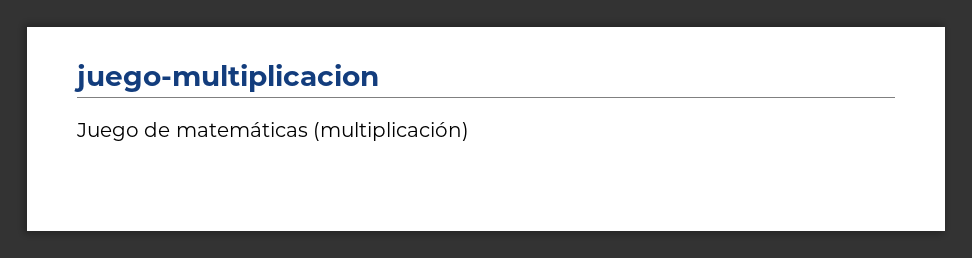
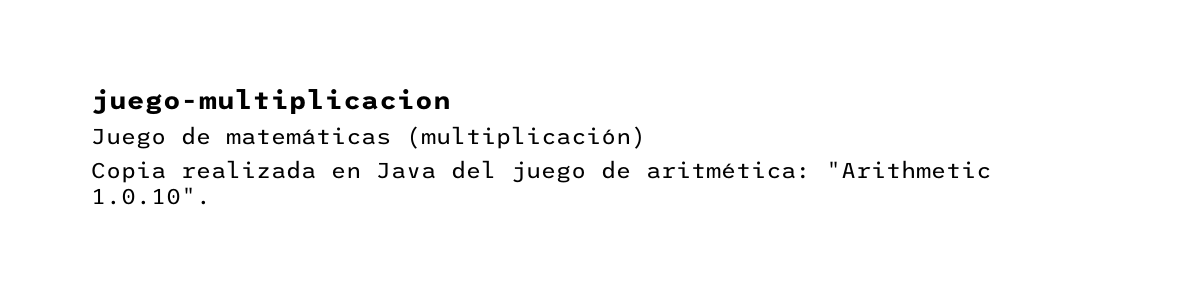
(470, 131) none -> [91,160,991,183] [91,187,211,205] // Copia realizada en Java del juego de aritmética: "Arithmetic 1.0.10".

